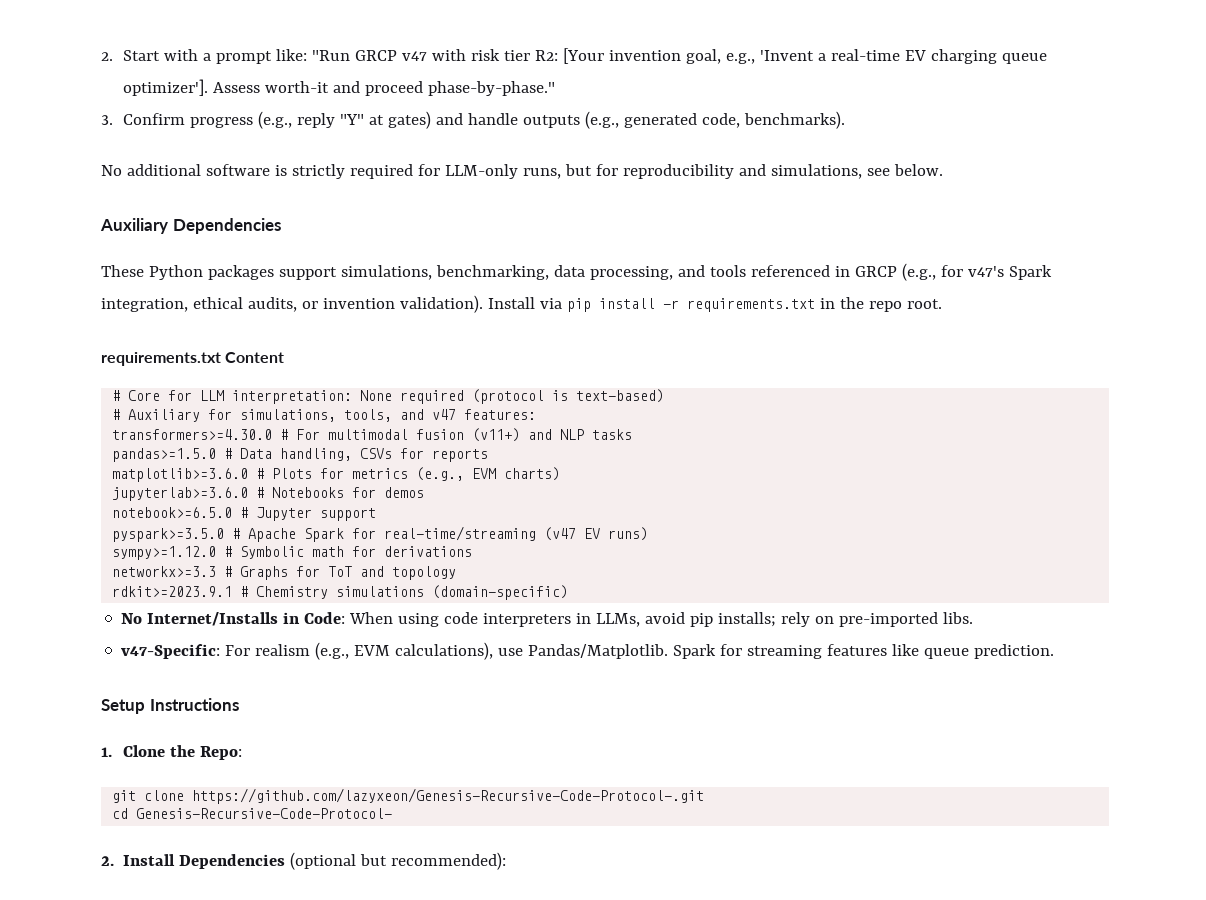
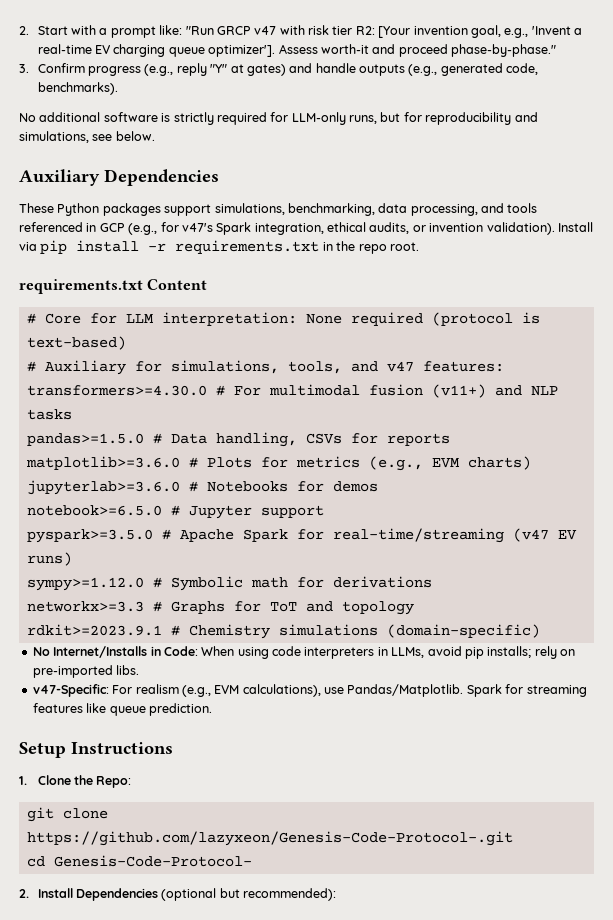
[854,266,897,277] GRCP -> [99,223,125,232] GCP
[192,788,705,804] https://github.com/lazyxeon/Genesis-Recursive-Code-Protocol-.git -> [26,831,513,846] https://github.com/lazyxeon/Genesis-Code-Protocol-.git
[136,808,393,819] Genesis-Recursive-Code-Protocol- -> [53,855,252,867] Genesis-Code-Protocol-

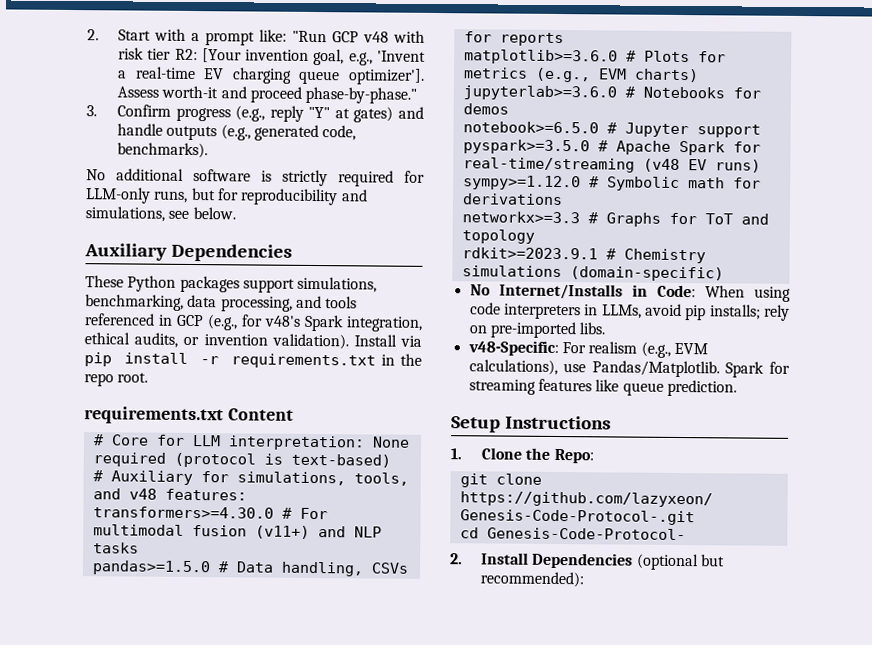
[216,26,277,35] GRCP v47 -> [332,31,390,43] GCP v48
[181,223,213,232] v47's -> [264,315,301,327] v48's
[386,361,414,372] v47 -> [128,488,157,500] v48
[512,528,549,542] (v47 -> [642,158,680,172] (v48
[32,684,109,697] v47-Specific: -> [467,340,559,357] v48-Specific:

